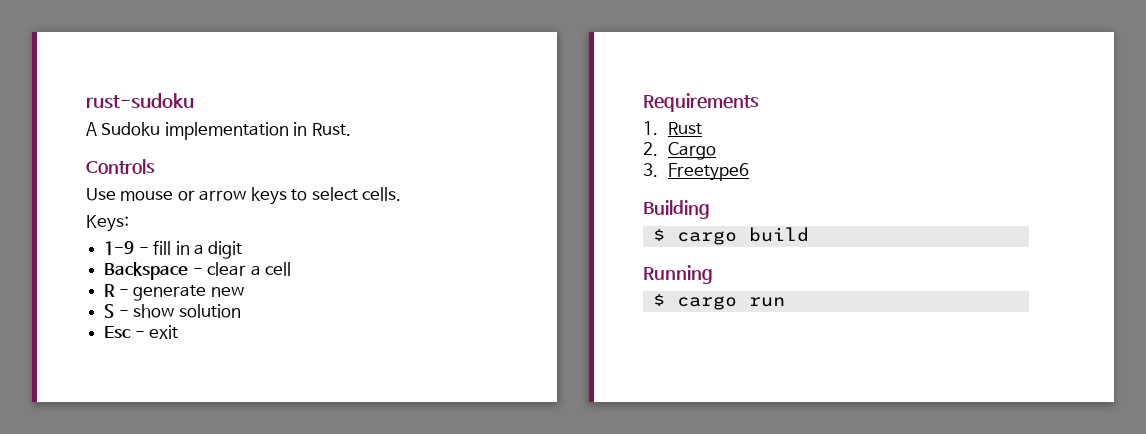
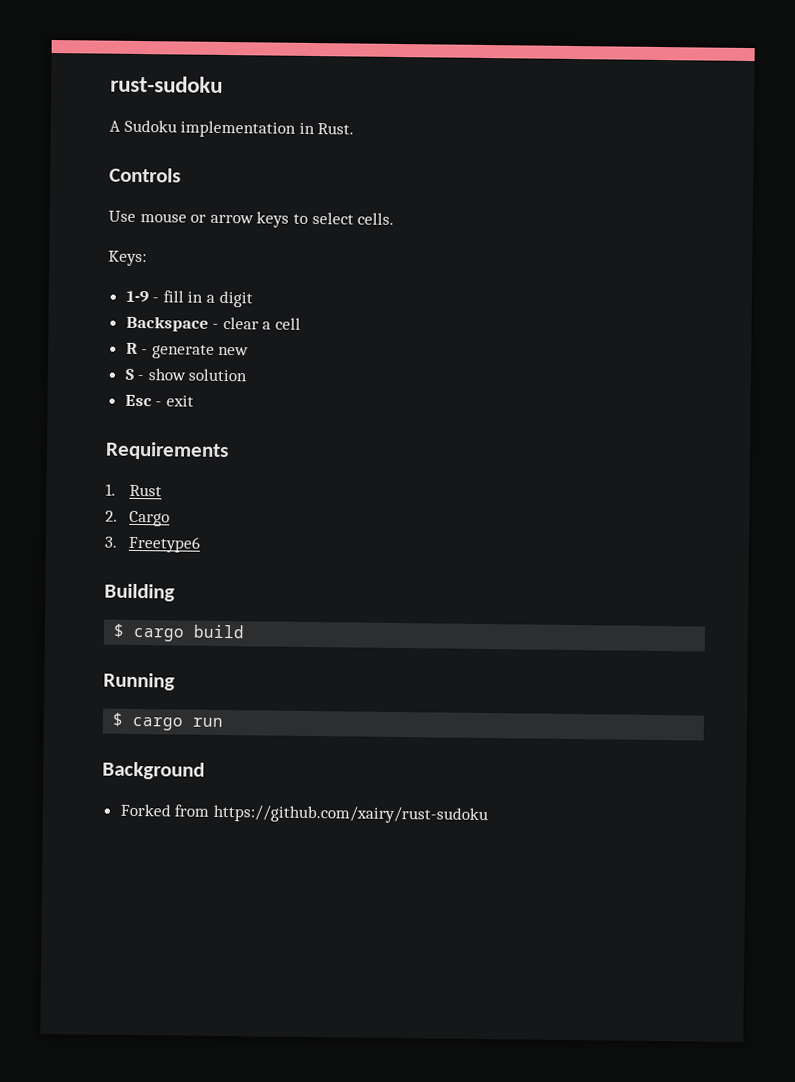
(785, 302) none -> [102,761,205,780] [119,803,488,825] // Background // Forked from https://github.com/xairy/rust-sudoku

